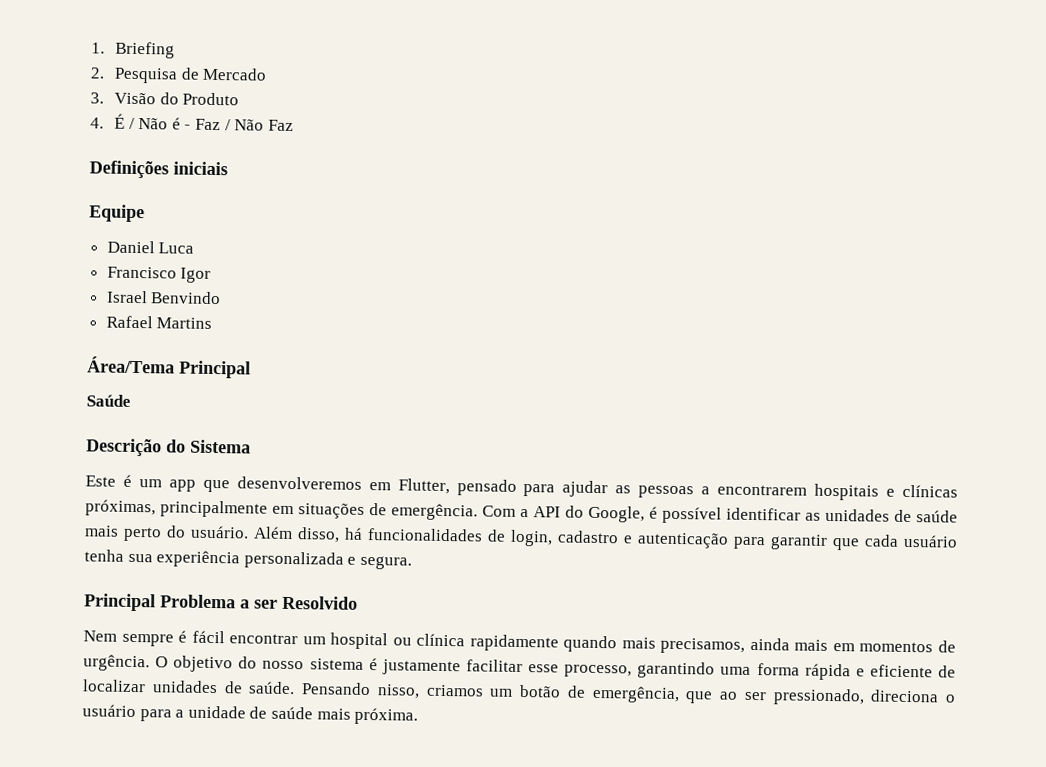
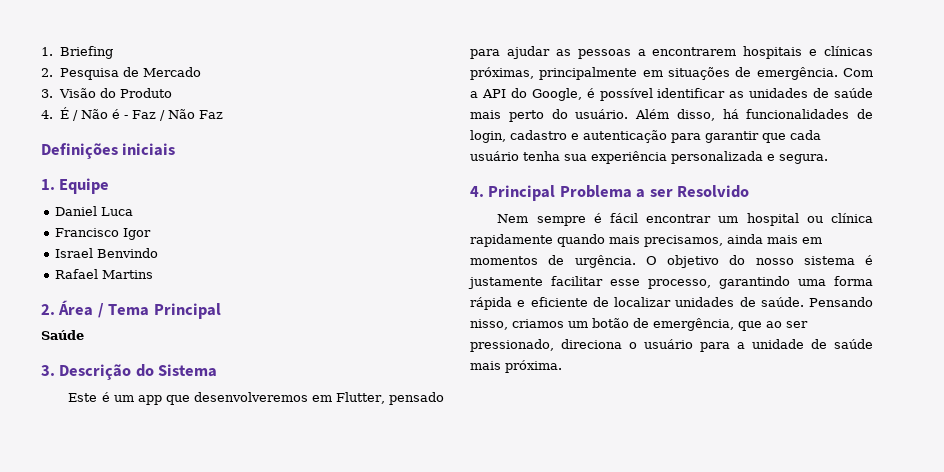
(228, 168) none -> [41,179,55,190] 1.
[87,356,175,374] Área/Tema -> [41,300,150,318] 2. Área / Tema
(131, 400) none -> [41,365,55,376] 3.
(412, 562) none -> [470,186,484,197] 4.

